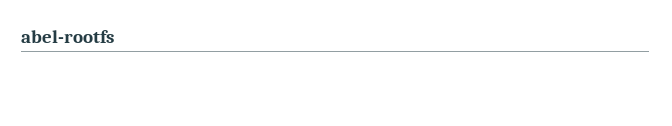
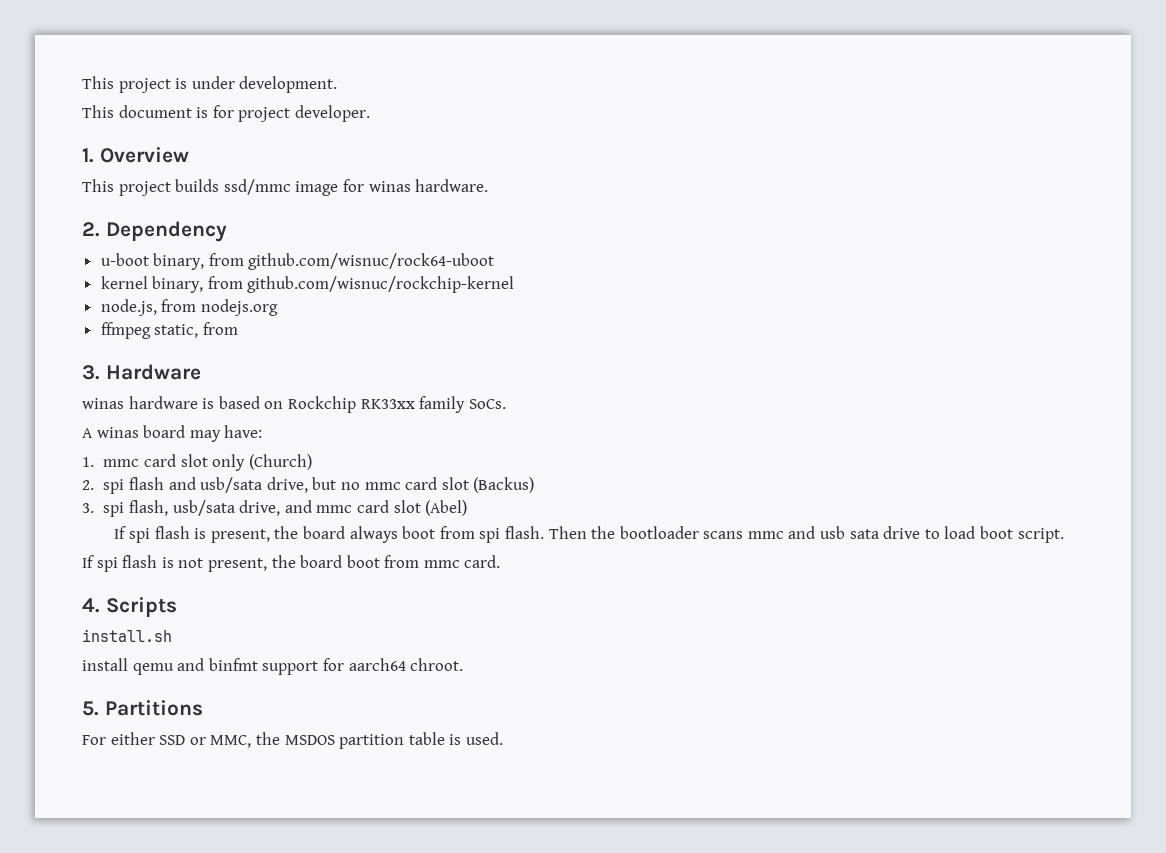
[21,30,114,43] abel-rootfs -> [82,76,338,93] [82,105,370,122] [82,147,189,163] [82,179,489,196] [82,221,227,242] [100,253,495,270] [100,276,515,293] [100,299,278,316] [100,322,238,339] [82,364,201,380] [82,396,506,413] [82,425,263,442] [82,454,312,471] [82,477,535,494] [82,500,468,517] [114,526,1064,543] [82,555,501,572] [82,597,177,617] [82,629,172,642] [82,658,464,675] [82,700,203,716] [82,732,503,749] This project is under development. // This document is for project developer. // 1. Overview // This project builds ssd/mmc image for winas hardware. // 2. Dependency // u-boot binary, from github.com/wisnuc/rock64-uboot // kernel binary, from github.com/wisnuc/rockchip-kernel // node.js, from nodejs.org // ffmpeg static, from // 3. Hardware // winas hardware is based on Rockchip RK33xx family SoCs. // A winas board may have: // 1. mmc card slot only (Church) // 2. spi flash and usb/sata drive, but no mmc card slot (Backus) // 3. spi flash, usb/sata drive, and mmc card slot (Abel) // If spi flash is present, the board always boot from spi flash. Then the bootloader scans mmc and usb sata drive to load boot script. // If spi flash is not present, the board boot from mmc card. // 4. Scripts // install.sh // install qemu and binfmt support for aarch64 chroot. // 5. Partitions // For either SSD or MMC, the MSDOS partition table is used.

